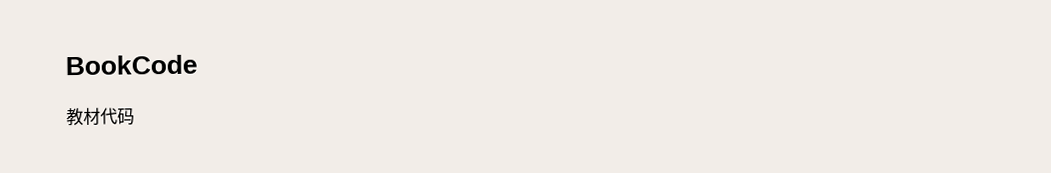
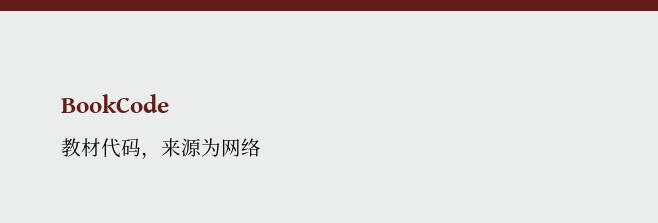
(135, 116) none -> [141,138,261,159] ，来源为网络

